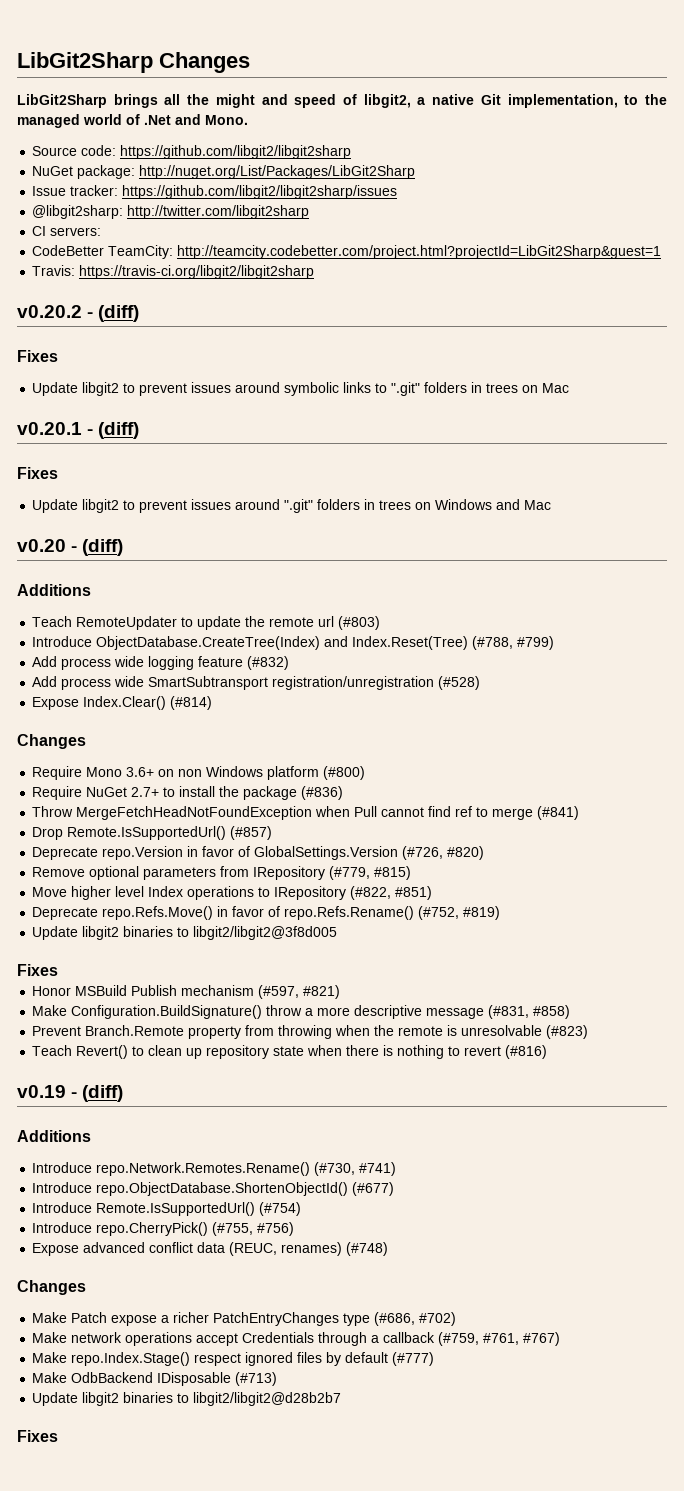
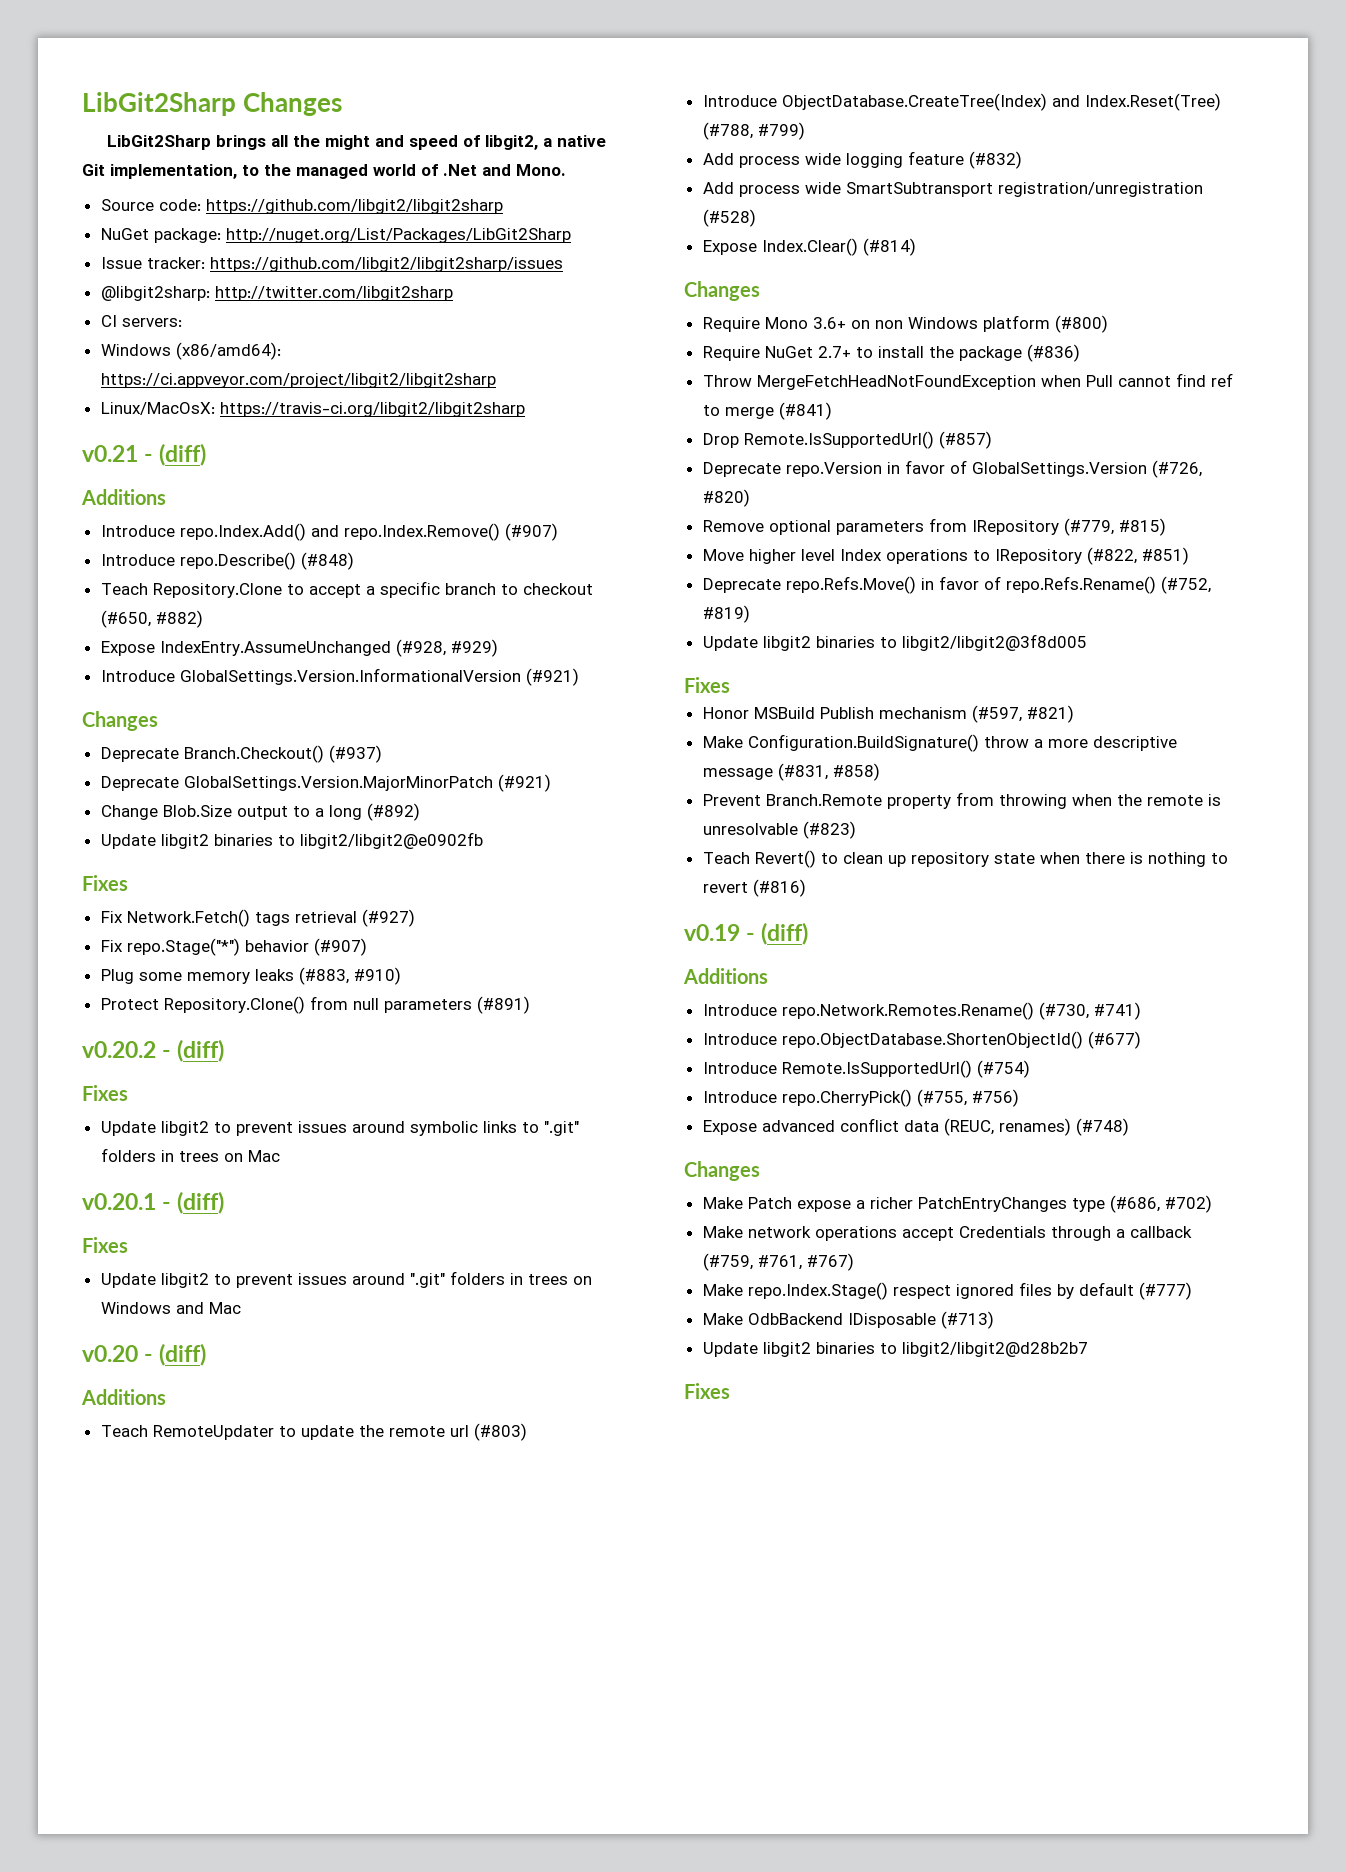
[32,245,662,259] [32,265,315,279] CodeBetter TeamCity: http://teamcity.codebetter.com/project.html?projectId=LibGit2Sharp&guest=1 // Travis: https://travis-ci.org/libgit2/libgit2sharp -> [100,342,281,360] [100,373,496,388] [100,402,525,417] [82,443,207,466] [81,489,166,505] [100,523,558,541] [100,552,354,570] [100,581,593,598] [100,610,203,628] [100,639,498,657] [100,668,579,686] [82,711,158,731] [100,745,382,763] [100,774,551,792] [100,803,420,821] [100,832,483,849] [82,875,128,891] [100,909,415,927] [100,938,367,956] [100,967,401,985] [100,996,530,1014] Windows (x86/amd64): https://ci.appveyor.com/project/libgit2/libgit2sharp // Linux/MacOsX: https://travis-ci.org/libgit2/libgit2sharp // v0.21 - (diff) // Additions // Introduce repo.Index.Add() and repo.Index.Remove() (#907) // Introduce repo.Describe() (#848) // Teach Repository.Clone to accept a specific branch to checkout (#650, #882) // Expose IndexEntry.AssumeUnchanged (#928, #929) // Introduce GlobalSettings.Version.InformationalVersion (#921) // Changes // Deprecate Branch.Checkout() (#937) // Deprecate GlobalSettings.Version.MajorMinorPatch (#921) // Change Blob.Size output to a long (#892) // Update libgit2 binaries to libgit2/libgit2@e0902fb // Fixes // Fix Network.Fetch() tags retrieval (#927) // Fix repo.Stage("*") behavior (#907) // Plug some memory leaks (#883, #910) // Protect Repository.Clone() from null parameters (#891)

